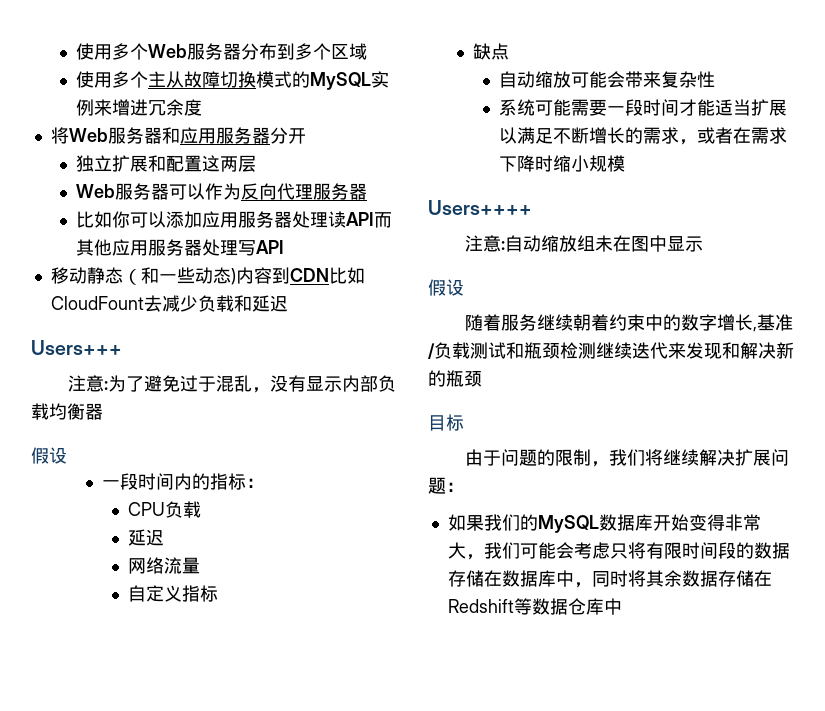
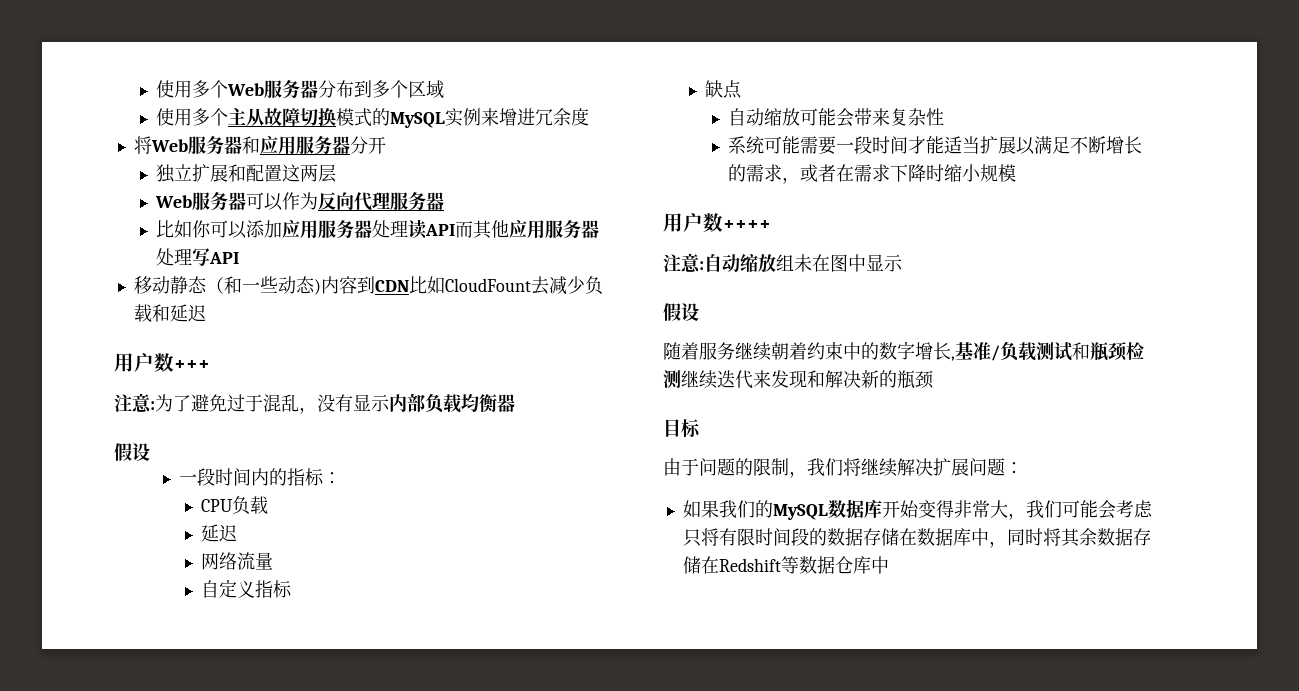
[31,340,122,355] Users+++ -> [114,353,210,372] 用户数+++
[428,200,532,215] Users++++ -> [663,213,771,232] 用户数++++

